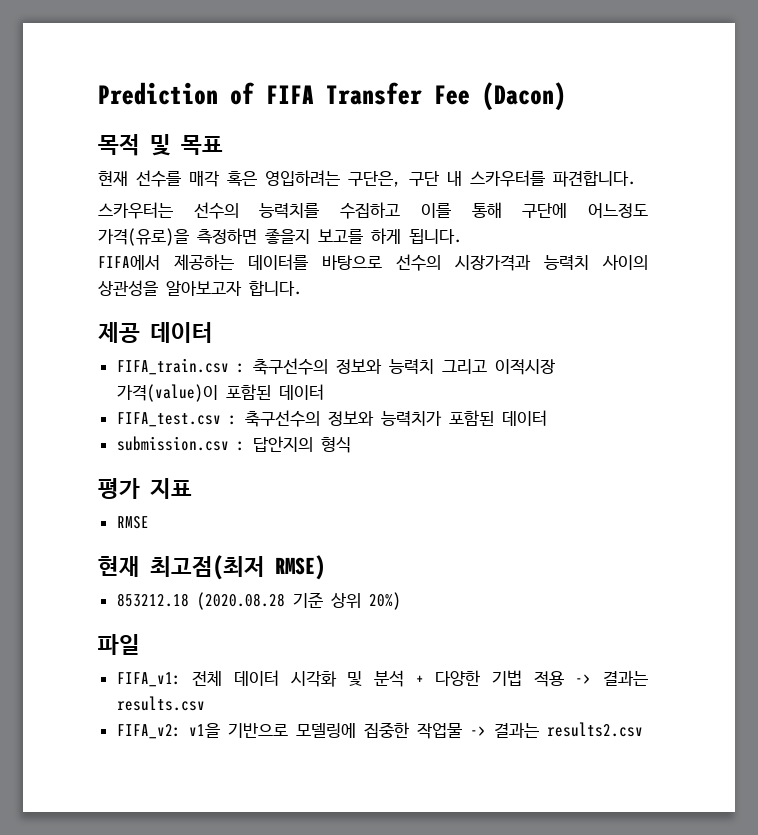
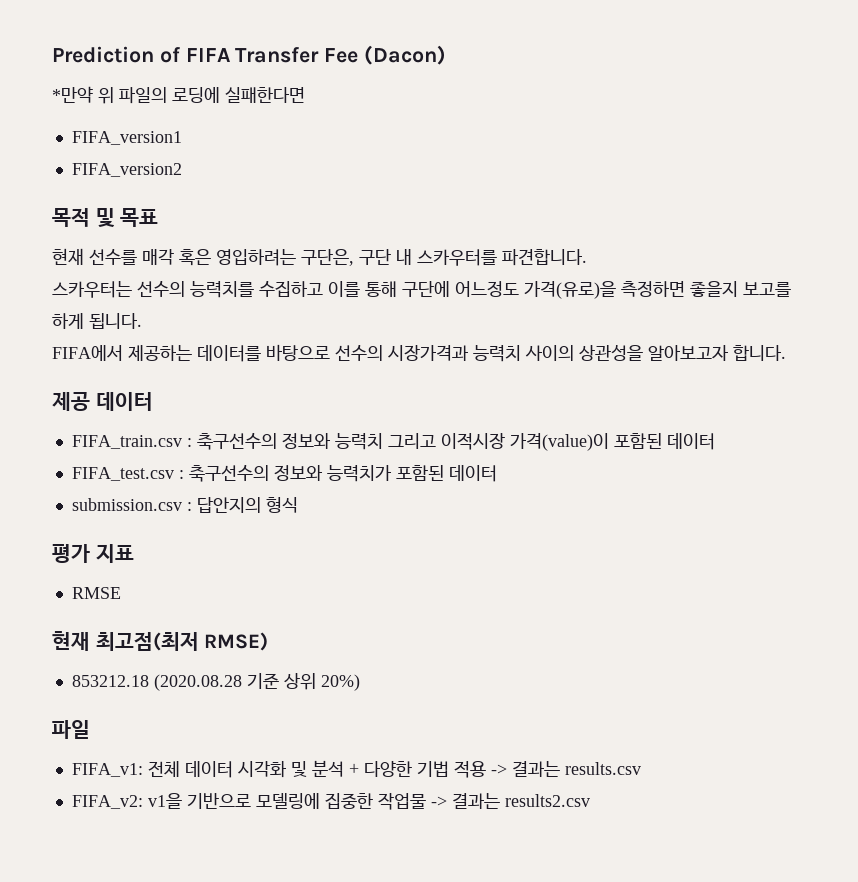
(566, 96) none -> [52,86,305,104] [71,131,182,145] [71,163,182,177] // *만약 위 파일의 로딩에 실패한다면 // FIFA_version1 // FIFA_version2

